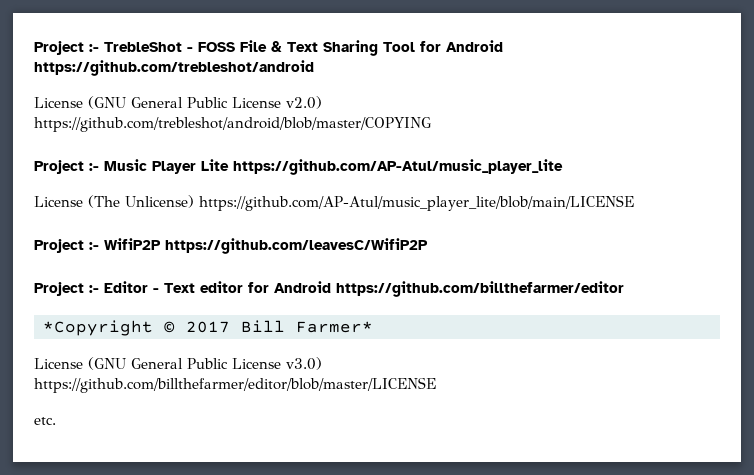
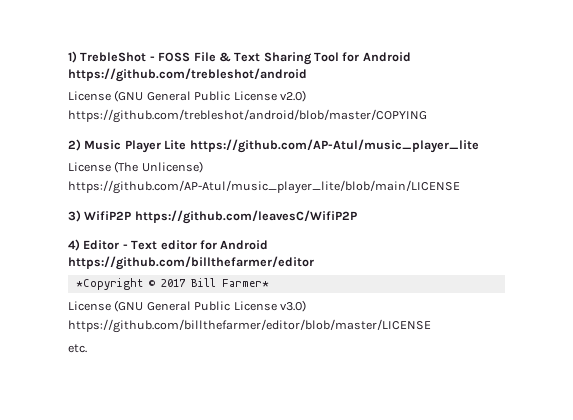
[34,41,99,55] Project :- -> [68,51,77,63] 1)
[34,160,99,174] Project :- -> [68,139,81,151] 2)
[34,239,99,253] Project :- -> [68,210,81,222] 3)
[34,282,99,296] Project :- -> [68,239,80,251] 4)

